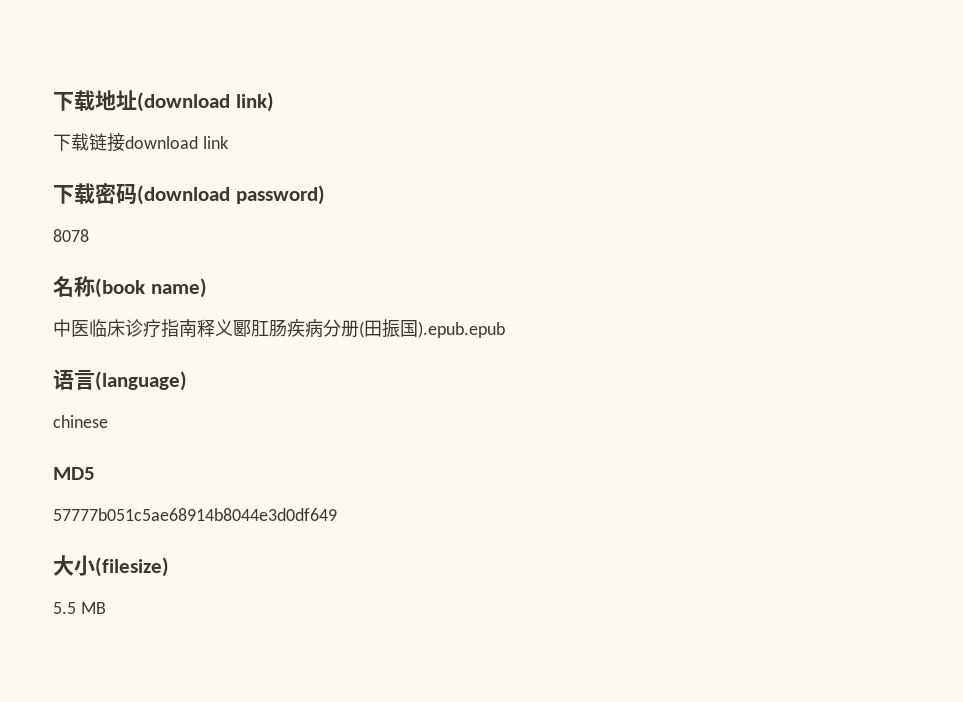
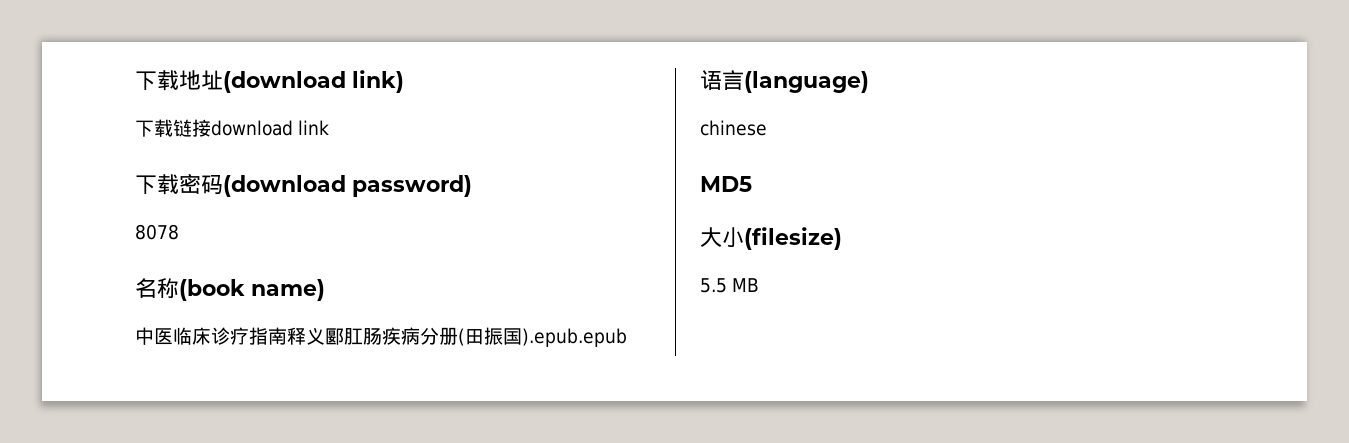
[53,508,337,521] // 57777b051c5ae68914b8044e3d0df649 -> (752, 184) none

